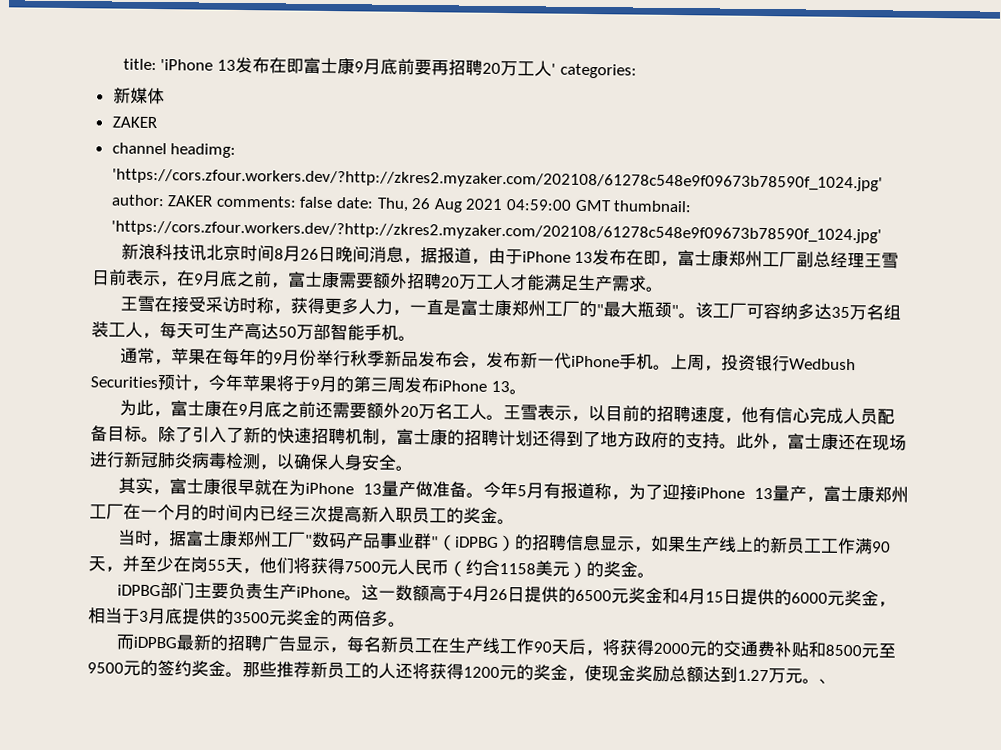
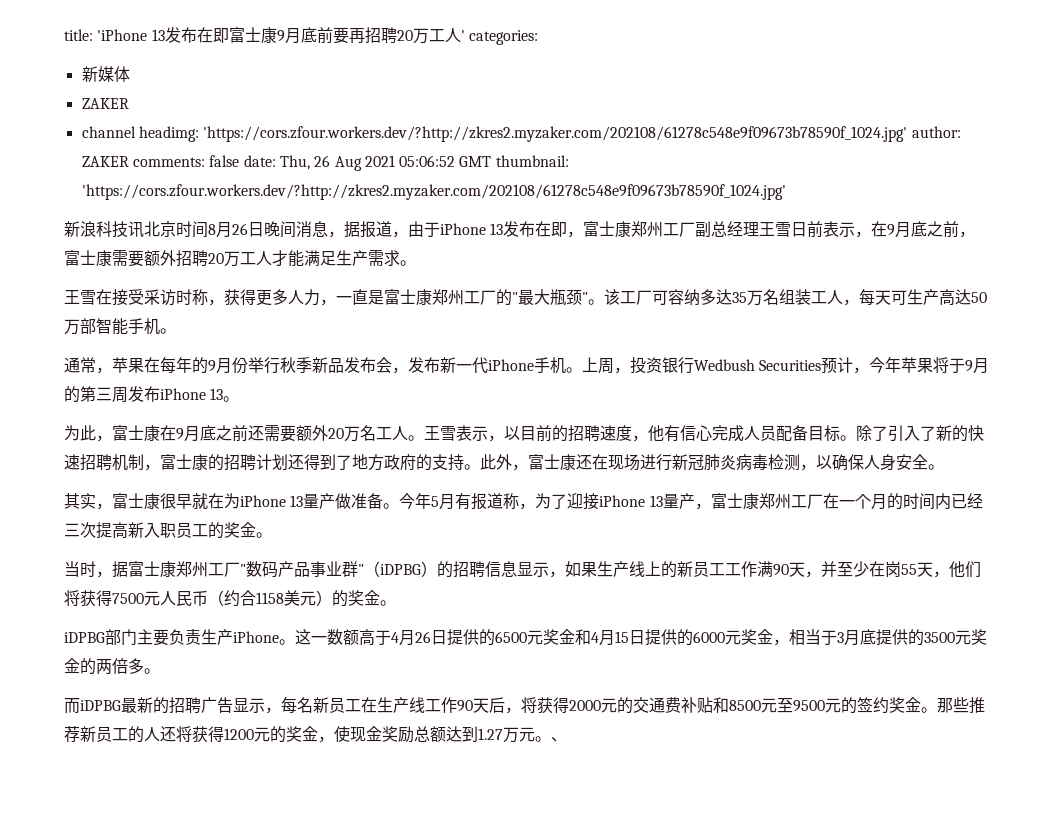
[506,199,573,211] 04:59:00 -> [399,155,456,167] 05:06:52

